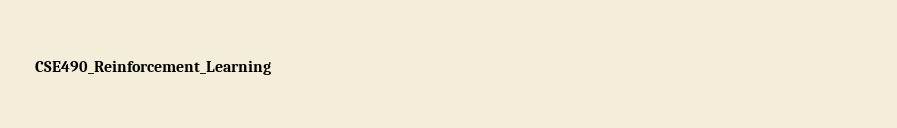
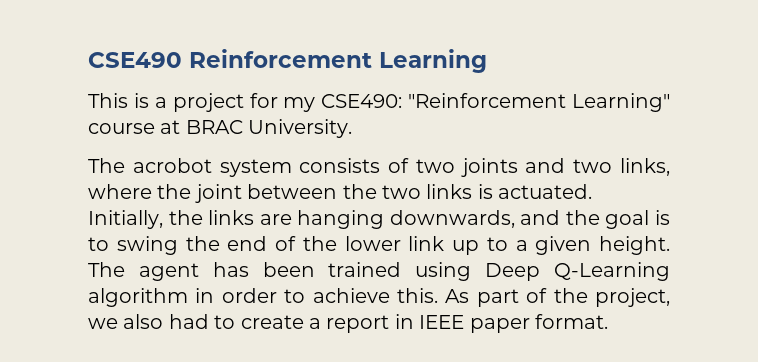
[35,60,271,75] CSE490_Reinforcement_Learning -> [88,49,487,73] [88,93,670,112] [88,119,353,138] [88,158,670,177] [88,184,593,203] [88,210,670,229] [88,236,670,255] [88,262,671,281] [88,288,670,307] [88,314,608,333] CSE490 Reinforcement Learning // This is a project for my CSE490: "Reinforcement Learning" course at BRAC University. // The acrobot system consists of two joints and two links, where the joint between the two links is actuated. Initially, the links are hanging downwards, and the goal is to swing the end of the lower link up to a given height. The agent has been trained using Deep Q-Learning algorithm in order to achieve this. As part of the project, we also had to create a report in IEEE paper format.

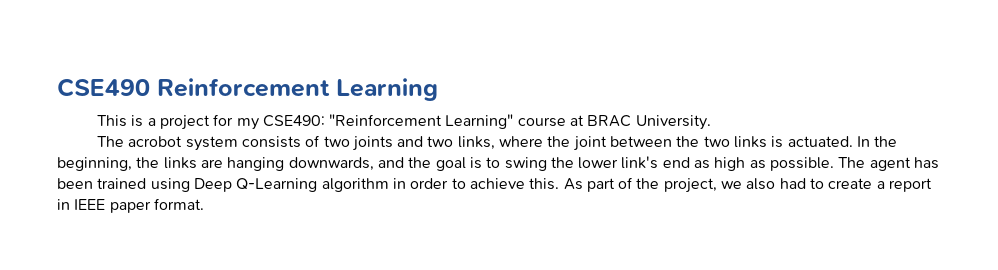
[88,210,163,229] Initially, -> [856,136,898,147] [57,157,132,171] In the beginning,
[227,236,670,255] end of the lower link up to a given height. -> [578,156,835,171] lower link's end as high as possible.

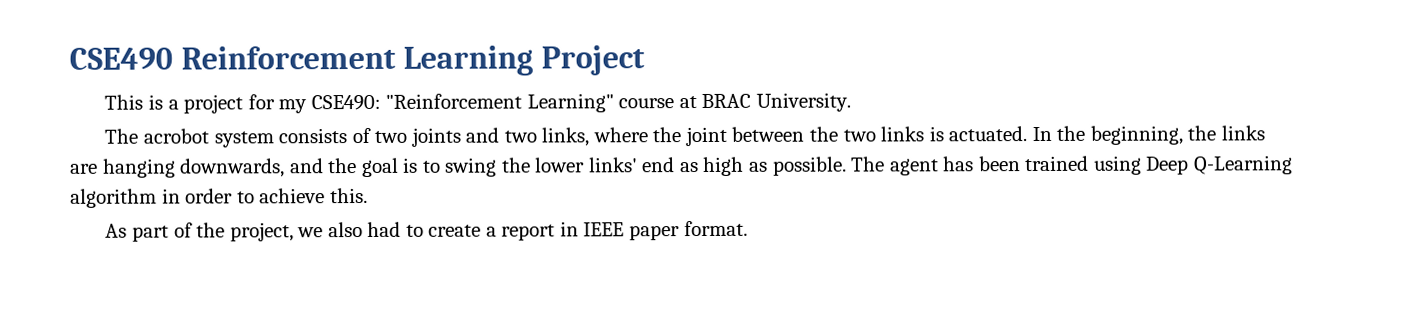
(438, 89) none -> [540,45,645,76] Project
[621,156,659,169] link's -> [588,157,638,173] links'
(560, 184) none -> (368, 195) //

